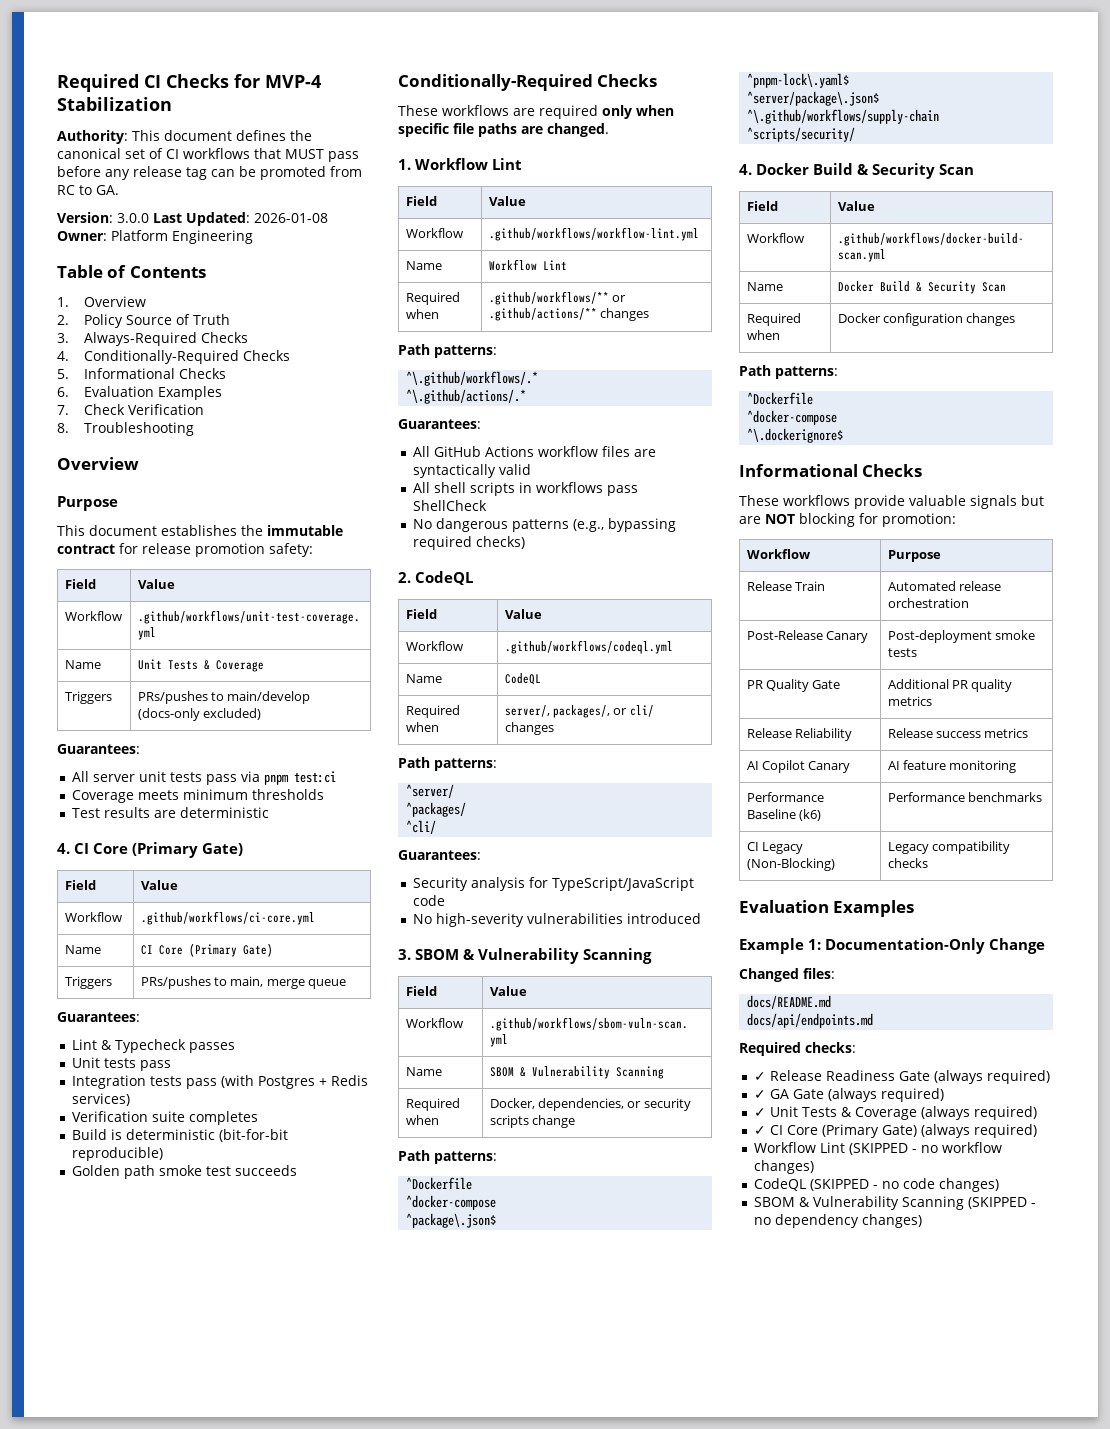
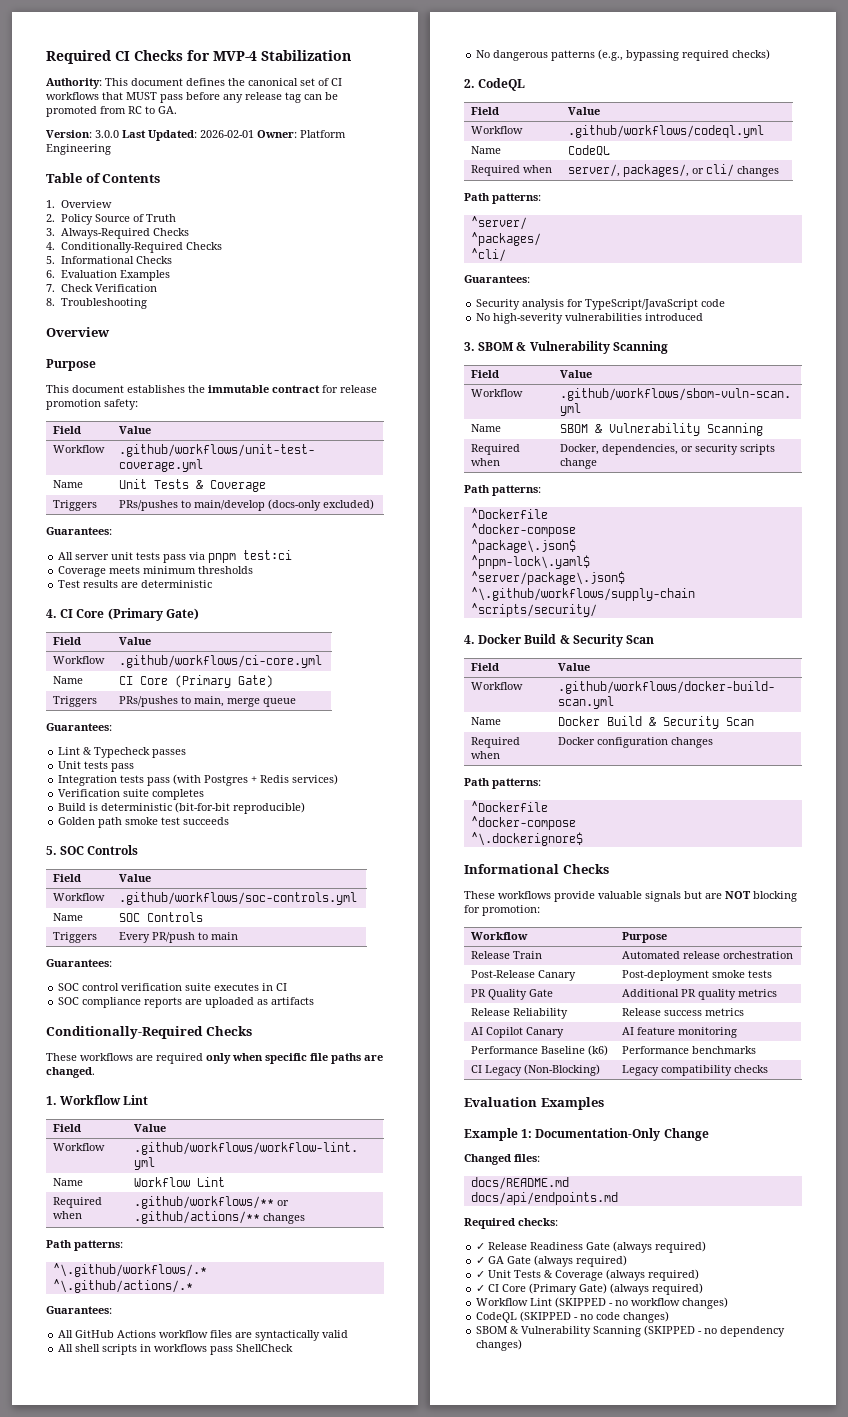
[254,213,328,223] 2026-01-08 -> [200,130,254,138] 2026-02-01
(298, 1170) none -> [46,845,139,855] [53,874,82,882] [119,874,152,882] [53,893,106,901] [119,892,358,905] [53,913,84,921] [119,912,204,922] [53,932,98,943] [119,932,239,943] [46,959,112,967] [58,983,288,991] [58,997,315,1008] // 5. SOC Controls // Field | Value // Workflow | .github/workflows/soc-controls.yml // Name | SOC Controls // Triggers | Every PR/push to main // Guarantees: // SOC control verification suite executes in CI // SOC compliance reports are uploaded as artifacts

